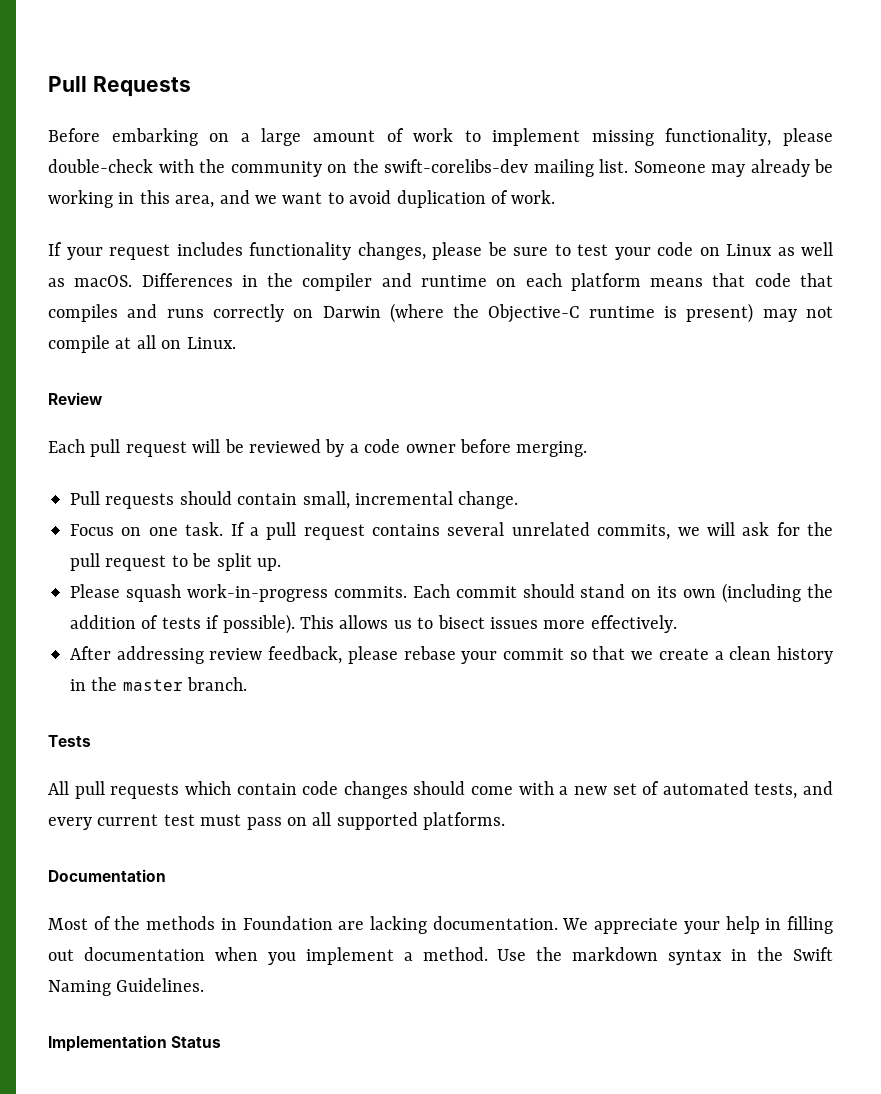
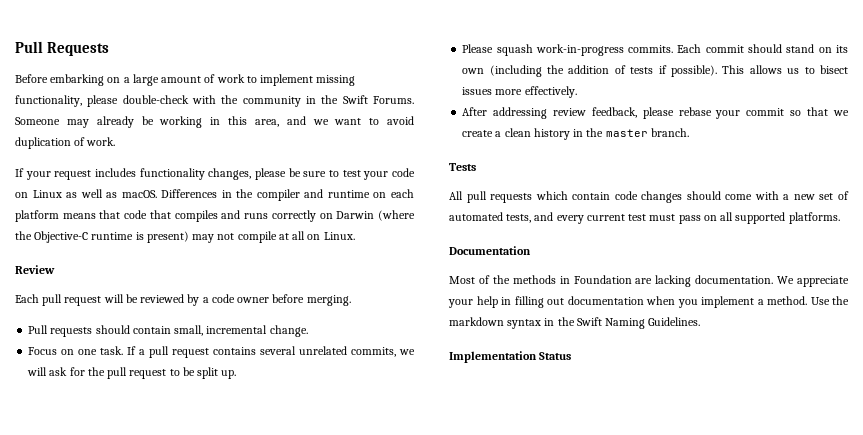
[327,159,628,177] on the swift-corelibs-dev mailing list. -> [306,95,414,104] in the Swift Forums.

